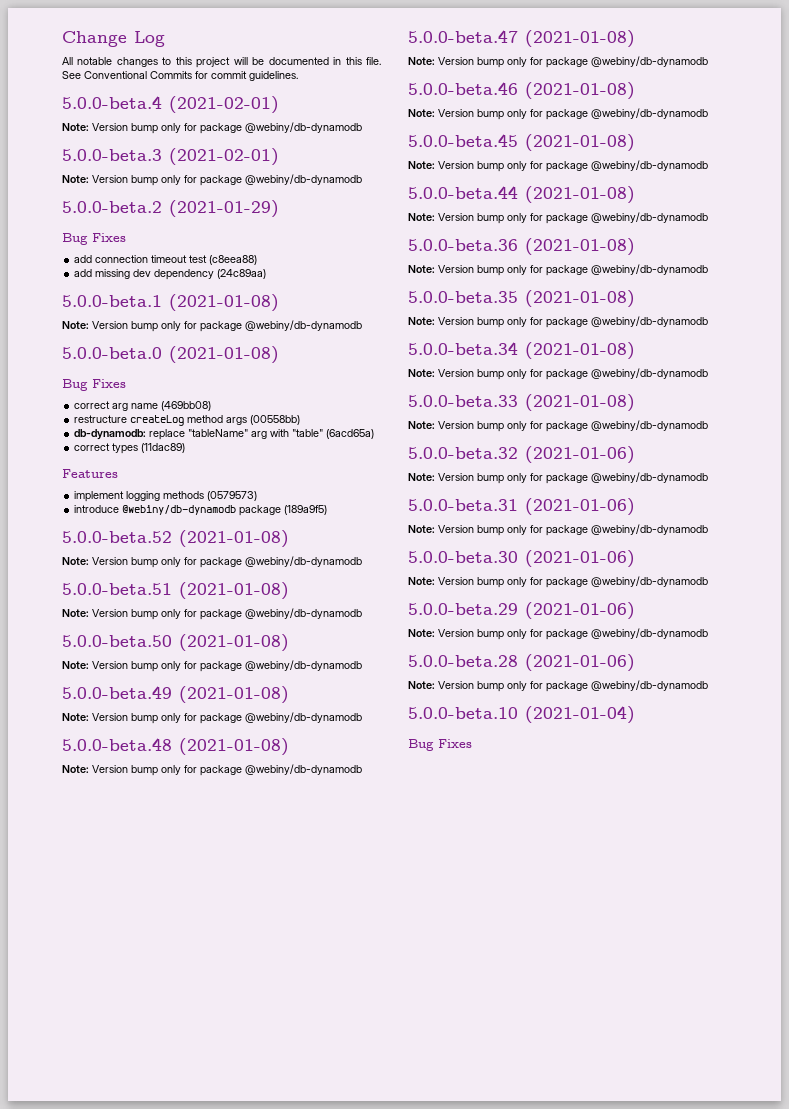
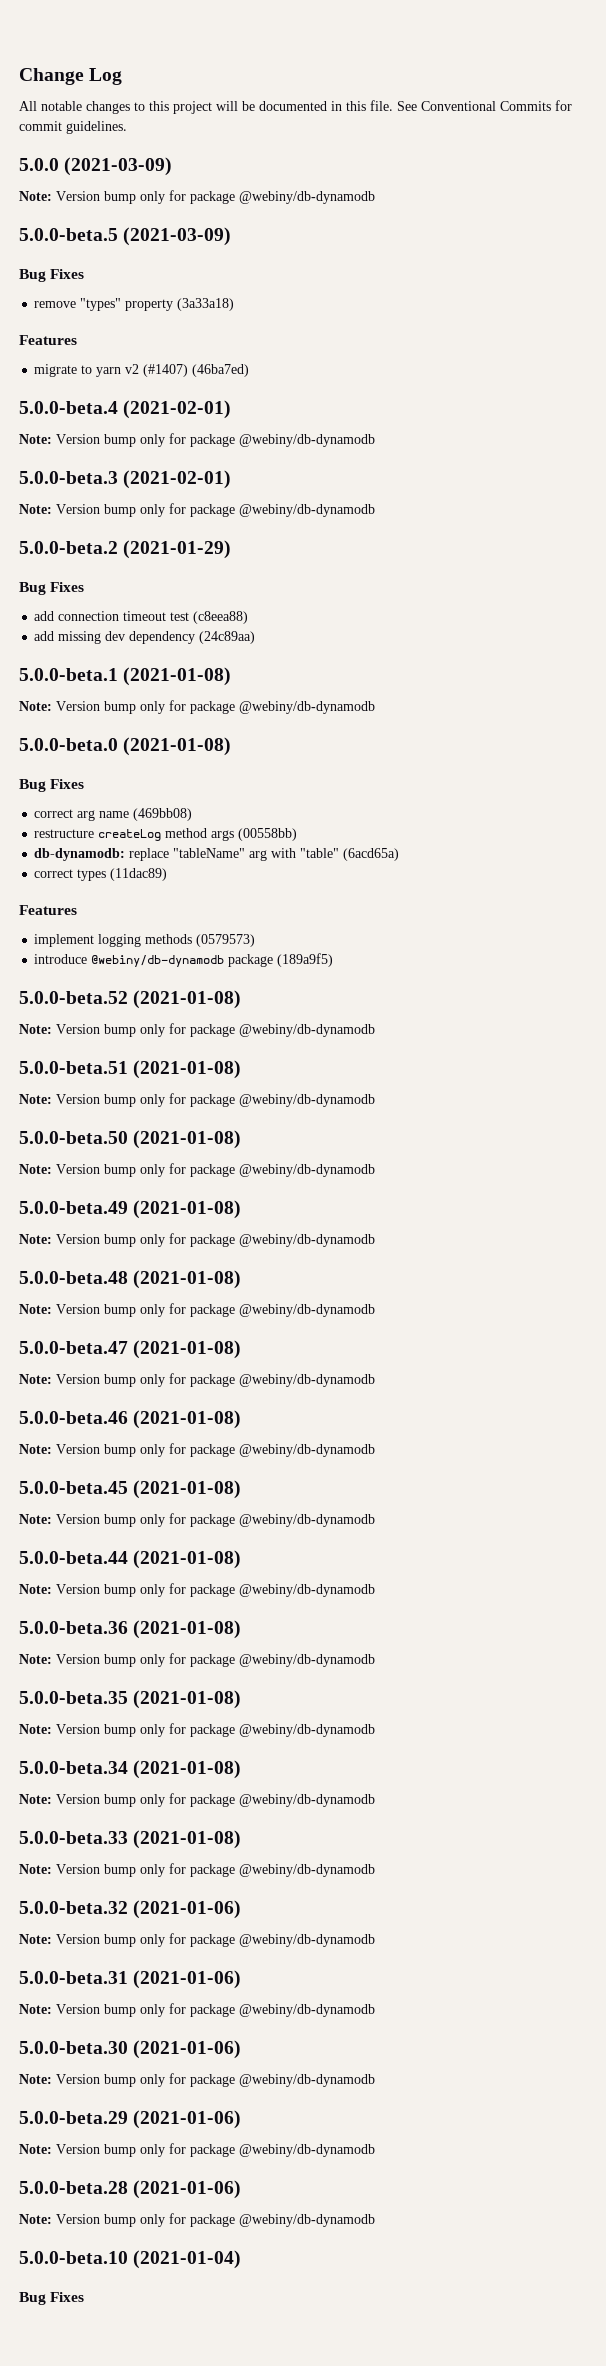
(298, 76) none -> [19,157,173,176] [19,190,375,204] [19,227,232,246] [19,269,85,282] [34,298,235,311] [19,335,77,345] [34,364,250,377] // 5.0.0 (2021-03-09) // Note: Version bump only for package @webiny/db-dynamodb // 5.0.0-beta.5 (2021-03-09) // Bug Fixes // remove "types" property (3a33a18) // Features // migrate to yarn v2 (#1407) (46ba7ed)

